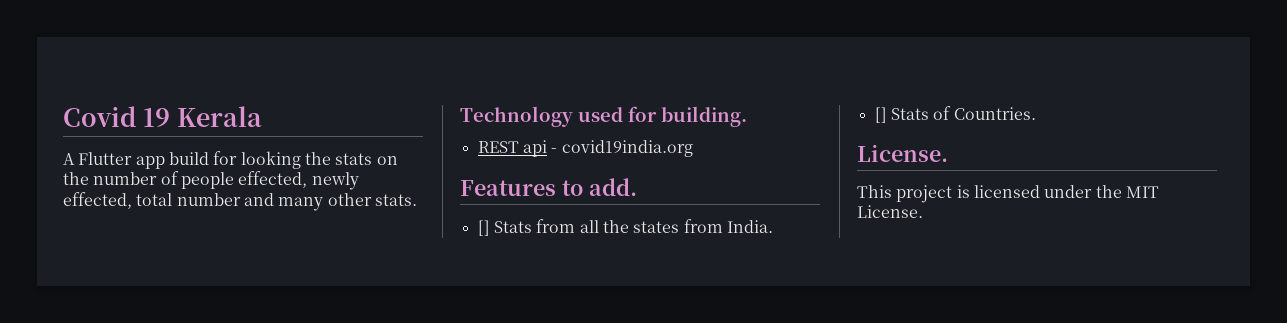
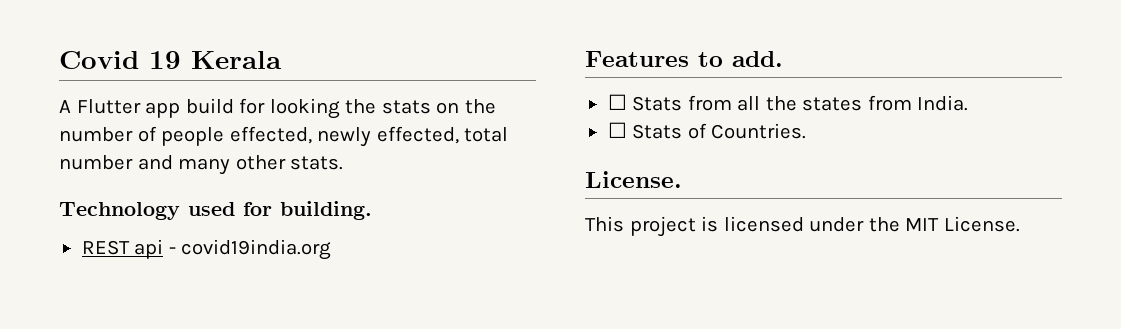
[477,220,490,236] [] -> [607,94,627,110] ☐
[874,107,887,123] [] -> [607,122,627,138] ☐

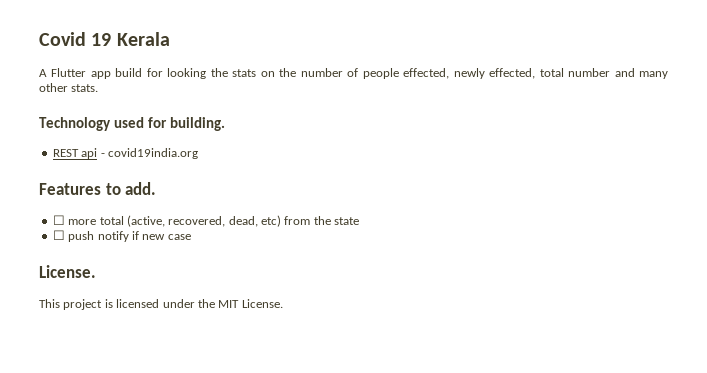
[632,95,969,111] [607,122,807,139] Stats from all the states from India. // ☐ Stats of Countries. -> [68,215,360,227] [52,230,191,242] more total (active, recovered, dead, etc) from the state // ☐ push notify if new case

